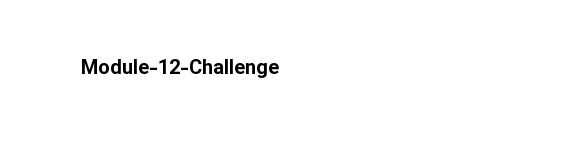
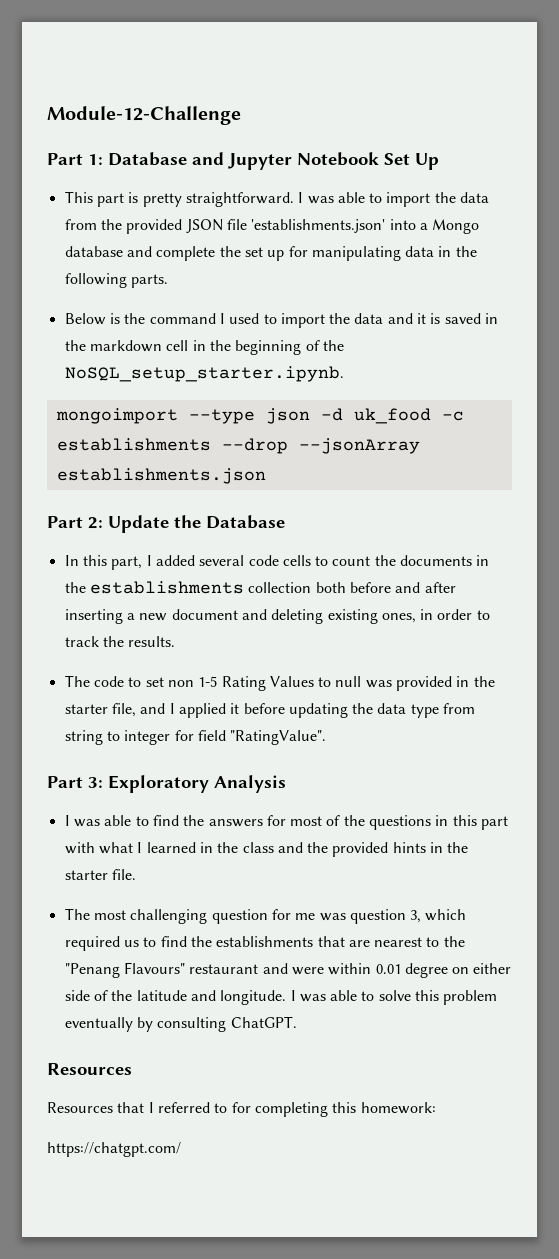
(279, 68) none -> [47,152,439,170] [64,191,490,207] [64,219,480,234] [64,246,477,261] [64,273,168,288] [64,313,499,328] [64,340,344,355] [64,366,344,382] [55,408,464,424] [56,438,420,454] [56,468,266,484] [47,515,285,533] [64,555,490,570] [64,581,456,594] [64,609,490,624] [64,636,176,647] [64,675,495,691] [64,703,476,718] [64,730,327,745] [47,775,286,793] [64,815,509,830] [64,842,469,857] [64,869,136,880] [64,908,467,924] [64,936,465,951] [64,962,512,978] [64,990,498,1005] [64,1016,297,1032] [47,1063,132,1075] [47,1102,436,1117] [47,1142,181,1157] // Part 1: Database and Jupyter Notebook Set Up // This part is pretty straightforward. I was able to import the data from the provided JSON file 'establishments.json' into a Mongo database and complete the set up for manipulating data in the following parts. // Below is the command I used to import the data and it is saved in the markdown cell in the beginning of the NoSQL_setup_starter.ipynb. // mongoimport --type json -d uk_food -c establishments --drop --jsonArray establishments.json // Part 2: Update the Database // In this part, I added several code cells to count the documents in the establishments collection both before and after inserting a new document and deleting existing ones, in order to track the results. // The code to set non 1-5 Rating Values to null was provided in the starter file, and I applied it before updating the data type from string to integer for field "RatingValue". // Part 3: Exploratory Analysis // I was able to find the answers for most of the questions in this part with what I learned in the class and the provided hints in the starter file. // The most challenging question for me was question 3, which required us to find the establishments that are nearest to the "Penang Flavours" restaurant and were within 0.01 degree on either side of the latitude and longitude. I was able to solve this problem eventually by consulting ChatGPT. // Resources // Resources that I referred to for completing this homework: // https://chatgpt.com/

